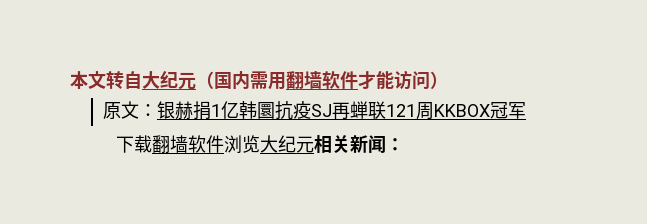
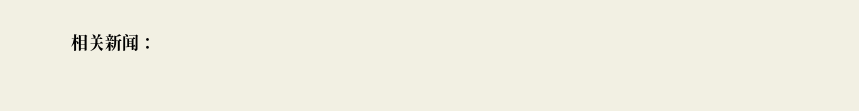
[70,70,448,90] [103,101,527,120] [116,135,315,153] 本文转自大纪元（国内需用翻墙软件才能访问） // 原文：银赫捐1亿韩圜抗疫SJ再蝉联121周KKBOX冠军 // 下载翻墙软件浏览大纪元 -> (71, 42) none

